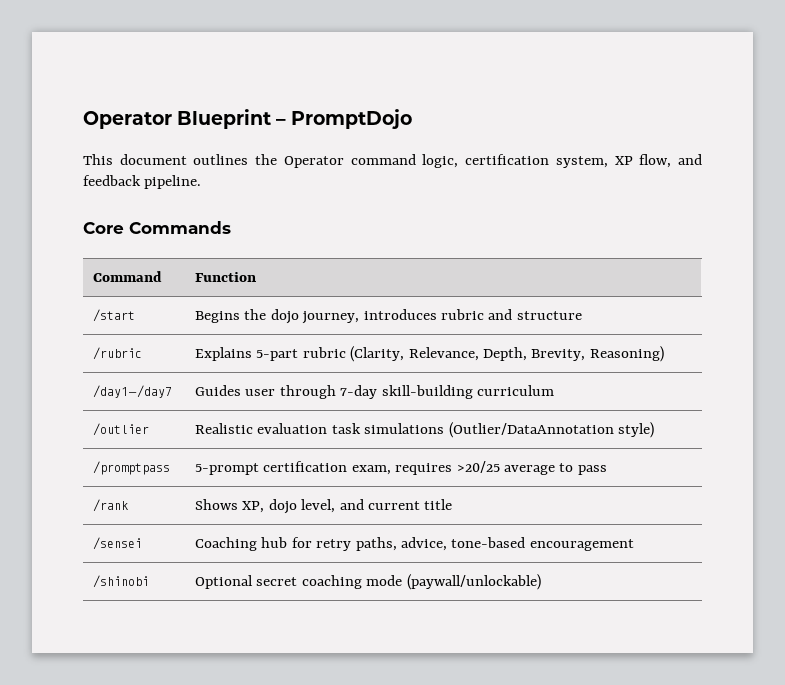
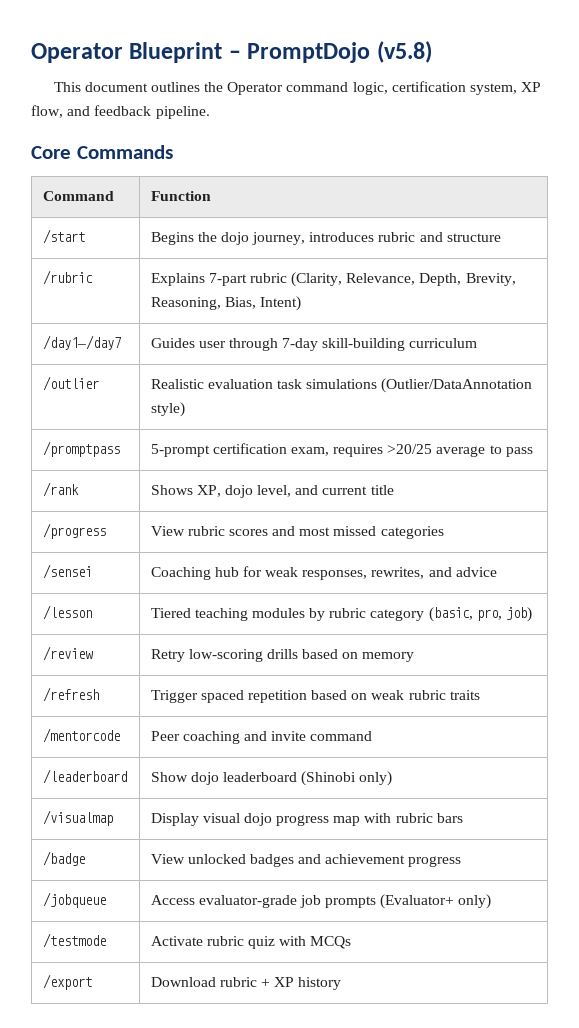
(413, 119) none -> [376,41,432,63] (v5.8)
[256,349,299,361] 5-part -> [208,273,247,286] 7-part
[589,346,664,362] Reasoning) -> [150,296,301,311] Reasoning, Bias, Intent)
[92,537,142,550] [194,537,634,551] [92,575,149,588] [194,574,541,590] /sensei | Coaching hub for retry paths, advice, tone-based encouragement // /shinobi | Optional secret coaching mode (paywall/unlockable) -> [42,523,106,539] [150,526,444,539] [42,564,92,579] [150,566,497,580] [42,605,92,620] [150,607,533,622] [42,646,93,661] [150,649,415,662] [42,687,99,702] [150,690,480,703] [42,728,120,743] [150,731,373,744] [42,769,127,784] [150,771,393,786] [42,810,113,826] [150,813,463,826] [42,851,85,866] [150,854,462,867] [42,892,106,908] [150,894,492,909] [42,933,106,948] [150,936,352,949] [42,974,92,990] [150,977,342,990] /progress | View rubric scores and most missed categories // /sensei | Coaching hub for weak responses, rewrites, and advice // /lesson | Tiered teaching modules by rubric category (basic, pro, job) // /review | Retry low-scoring drills based on memory // /refresh | Trigger spaced repetition based on weak rubric traits // /mentorcode | Peer coaching and invite command // /leaderboard | Show dojo leaderboard (Shinobi only) // /visualmap | Display visual dojo progress map with rubric bars // /badge | View unlocked badges and achievement progress // /jobqueue | Access evaluator-grade job prompts (Evaluator+ only) // /testmode | Activate rubric quiz with MCQs // /export | Download rubric + XP history

